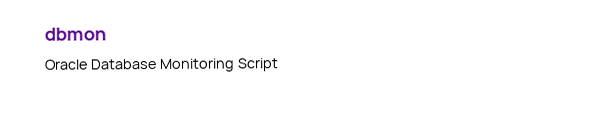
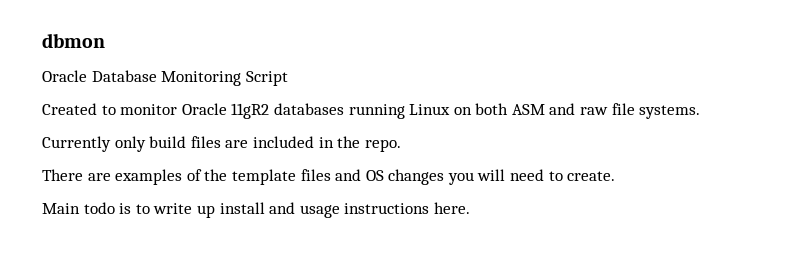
(279, 65) none -> [42,103,701,119] [42,136,401,152] [42,169,616,185] [42,202,470,218] // Created to monitor Oracle 11gR2 databases running Linux on both ASM and raw file systems. // Currently only build files are included in the repo. // There are examples of the template files and OS changes you will need to create. // Main todo is to write up install and usage instructions here.

